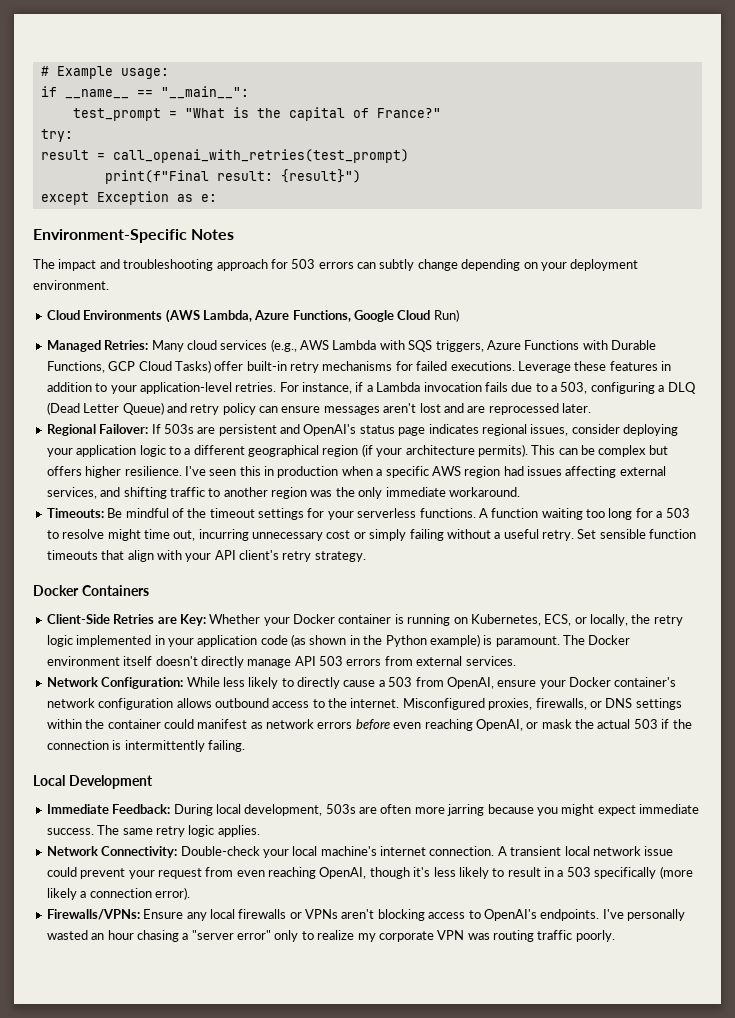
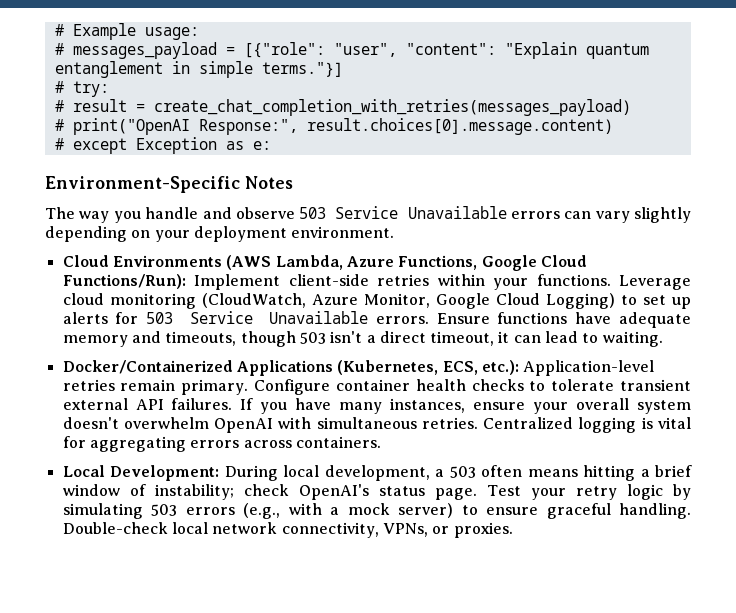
[40,86,249,99] [72,107,441,121] if __name__ == "__main__": // test_prompt = "What is the capital of France?" // -> [54,42,649,59] [54,61,343,78] [54,81,64,93] # messages_payload = [{"role": "user", "content": "Explain quantum entanglement in simple terms."}] // #
(73, 135) none -> [54,100,64,112] #
[112,149,409,163] [104,169,361,184] call_openai_with_retries(test_prompt) // print(f"Final result: {result}") // -> [153,99,631,116] [54,118,613,135] [54,138,64,150] create_chat_completion_with_retries(messages_payload) // # print("OpenAI Response:", result.choices[0].message.content) // #
[58,259,458,271] impact and troubleshooting approach for 503 errors can subtly change -> [79,206,691,223] way you handle and observe 503 Service Unavailable errors can vary slightly
[433,309,459,322] [46,339,656,352] [46,360,671,373] [46,382,696,394] [46,402,591,415] [46,424,678,436] [46,444,668,457] [46,466,666,478] [46,487,520,499] [46,508,690,520] [46,529,697,541] [46,550,366,562] [33,585,149,596] [46,614,683,626] [46,634,631,647] [46,656,516,668] [46,677,677,689] [46,698,682,710] [46,719,692,731] [46,740,245,752] [33,775,153,789] [46,804,699,816] [46,825,260,837] [46,846,674,858] [46,866,693,879] [46,887,190,900] [46,909,685,921] [46,930,615,942] Run) // Managed Retries: Many cloud services (e.g., AWS Lambda with SQS triggers, Azure Functions with Durable Functions, GCP Cloud Tasks) offer built-in retry mechanisms for failed executions. Leverage these features in addition to your application-level retries. For instance, if a Lambda invocation fails due to a 503, configuring a DLQ (Dead Letter Queue) and retry policy can ensure messages aren't lost and are reprocessed later. // Regional Failover: If 503s are persistent and OpenAI's status page indicates regional issues, consider deploying your application logic to a different geographical region (if your architecture permits). This can be complex but offers higher resilience. I've seen this in production when a specific AWS region had issues affecting external services, and shifting traffic to another region was the only immediate workaround. // Timeouts: Be mindful of the timeout settings for your serverless functions. A function waiting too long for a 503 to resolve might time out, incurring unnecessary cost or simply failing without a useful retry. Set sensible function timeouts that align with your API client's retry strategy. // Docker Containers // Client-Side Retries are Key: Whether your Docker container is running on Kubernetes, ECS, or locally, the retry logic implemented in your application code (as shown in the Python example) is paramount. The Docker environment itself doesn't directly manage API 503 errors from external services. // Network Configuration: While less likely to directly cause a 503 from OpenAI, ensure your Docker container's network configuration allows outbound access to the internet. Misconfigured proxies, firewalls, or DNS settings within the container could manifest as network errors before even reaching OpenAI, or mask the actual 503 if the connection is intermittently failing. // Local Development // Immediate Feedback: During local development, 503s are often more jarring because you might expect immediate success. The same retry logic applies. // Network Connectivity: Double-check your local machine's internet connection. A transient local network issue could prevent your request from even reaching OpenAI, though it's less likely to result in a 503 specifically (more likely a connection error). // Firewalls/VPNs: Ensure any local firewalls or VPNs aren't blocking access to OpenAI's endpoints. I've personally wasted an hour chasing a "server error" only to realize my corporate VPN was routing traffic poorly. -> [62,274,691,290] [62,293,691,309] [62,311,691,328] [62,331,663,347] [62,360,655,376] [62,379,691,395] [62,398,691,414] [62,417,691,433] [62,436,381,452] [62,465,693,481] [62,484,692,500] [62,503,692,519] [62,522,513,538] Functions/Run): Implement client-side retries within your functions. Leverage cloud monitoring (CloudWatch, Azure Monitor, Google Cloud Logging) to set up alerts for 503 Service Unavailable errors. Ensure functions have adequate memory and timeouts, though 503 isn't a direct timeout, it can lead to waiting. // Docker/Containerized Applications (Kubernetes, ECS, etc.): Application-level retries remain primary. Configure container health checks to tolerate transient external API failures. If you have many instances, ensure your overall system doesn't overwhelm OpenAI with simultaneous retries. Centralized logging is vital for aggregating errors across containers. // Local Development: During local development, a 503 often means hitting a brief window of instability; check OpenAI's status page. Test your retry logic by simulating 503 errors (e.g., with a mock server) to ensure graceful handling. Double-check local network connectivity, VPNs, or proxies.

